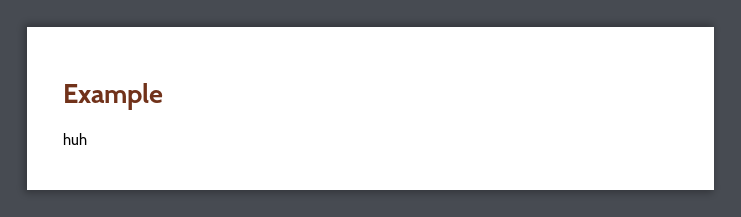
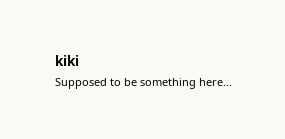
[63,83,163,110] [63,133,87,145] Example // huh -> [55,55,79,66] [55,78,232,89] kiki // Supposed to be something here...

